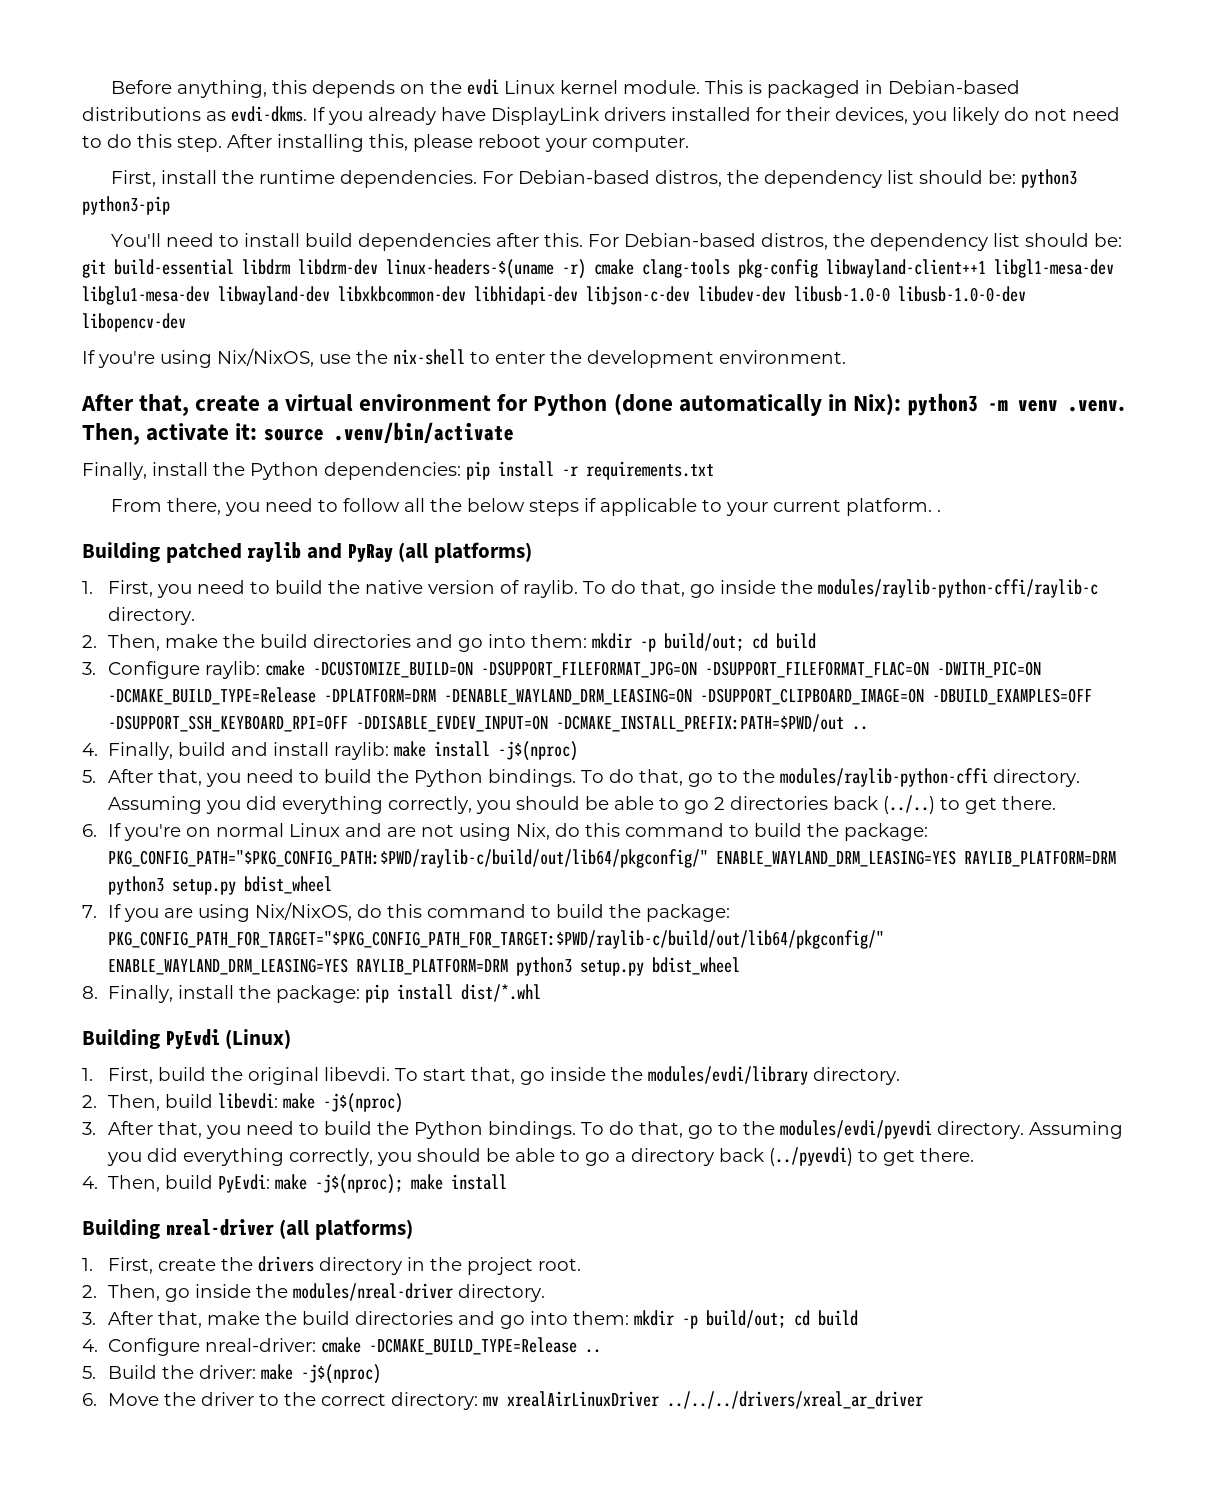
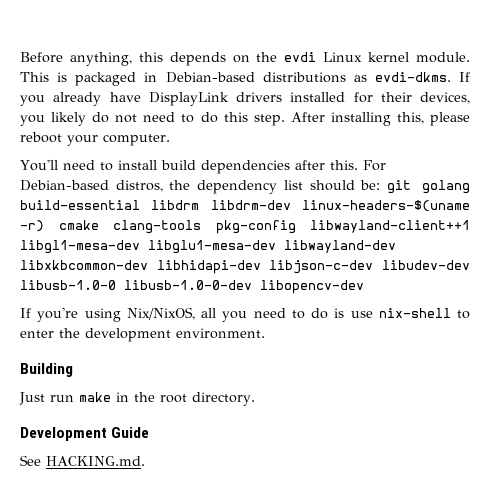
[111,169,1078,188] [82,196,170,215] // First, install the runtime dependencies. For Debian-based distros, the dependency list should be: python3 python3-pip -> (170, 140) none
(106, 268) none -> [422,180,470,194] golang
[319,350,388,364] use the -> [201,308,373,322] all you need to do is use
[81,393,1125,416] [82,422,514,445] [82,461,714,480] [111,498,942,516] [82,542,533,563] [82,579,1098,598] [107,607,195,625] [82,633,816,652] [82,660,1041,679] [107,687,1092,705] [107,714,868,732] [82,741,578,761] [82,768,1080,787] [107,795,1056,814] [82,823,928,841] [107,849,1116,868] [107,876,332,895] [82,902,730,922] [107,930,884,949] [107,957,740,976] [82,984,541,1003] [82,1029,292,1050] [82,1066,900,1085] [82,1093,403,1113] [82,1120,1123,1139] [106,1147,974,1166] [82,1174,507,1194] [82,1219,414,1240] [82,1256,581,1275] [82,1283,545,1302] [82,1310,858,1329] [82,1337,601,1356] [82,1364,381,1384] [82,1391,923,1410] After that, create a virtual environment for Python (done automatically in Nix): python3 -m venv .venv. Then, activate it: source .venv/bin/activate // Finally, install the Python dependencies: pip install -r requirements.txt // From there, you need to follow all the below steps if applicable to your current platform. . // Building patched raylib and PyRay (all platforms) // 1. First, you need to build the native version of raylib. To do that, go inside the modules/raylib-python-cffi/raylib-c directory. // 2. Then, make the build directories and go into them: mkdir -p build/out; cd build // 3. Configure raylib: cmake -DCUSTOMIZE_BUILD=ON -DSUPPORT_FILEFORMAT_JPG=ON -DSUPPORT_FILEFORMAT_FLAC=ON -DWITH_PIC=ON -DCMAKE_BUILD_TYPE=Release -DPLATFORM=DRM -DENABLE_WAYLAND_DRM_LEASING=ON -DSUPPORT_CLIPBOARD_IMAGE=ON -DBUILD_EXAMPLES=OFF -DSUPPORT_SSH_KEYBOARD_RPI=OFF -DDISABLE_EVDEV_INPUT=ON -DCMAKE_INSTALL_PREFIX:PATH=$PWD/out .. // 4. Finally, build and install raylib: make install -j$(nproc) // 5. After that, you need to build the Python bindings. To do that, go to the modules/raylib-python-cffi directory. Assuming you did everything correctly, you should be able to go 2 directories back (../..) to get there. // 6. If you're on normal Linux and are not using Nix, do this command to build the package: PKG_CONFIG_PATH="$PKG_CONFIG_PATH:$PWD/raylib-c/build/out/lib64/pkgconfig/" ENABLE_WAYLAND_DRM_LEASING=YES RAYLIB_PLATFORM=DRM python3 setup.py bdist_wheel // 7. If you are using Nix/NixOS, do this command to build the package: PKG_CONFIG_PATH_FOR_TARGET="$PKG_CONFIG_PATH_FOR_TARGET:$PWD/raylib-c/build/out/lib64/pkgconfig/" ENABLE_WAYLAND_DRM_LEASING=YES RAYLIB_PLATFORM=DRM python3 setup.py bdist_wheel // 8. Finally, install the package: pip install dist/*.whl // Building PyEvdi (Linux) // 1. First, build the original libevdi. To start that, go inside the modules/evdi/library directory. // 2. Then, build libevdi: make -j$(nproc) // 3. After that, you need to build the Python bindings. To do that, go to the modules/evdi/pyevdi directory. Assuming you did everything correctly, you should be able to go a directory back (../pyevdi) to get there. // 4. Then, build PyEvdi: make -j$(nproc); make install // Building nreal-driver (all platforms) // 1. First, create the drivers directory in the project root. // 2. Then, go inside the modules/nreal-driver directory. // 3. After that, make the build directories and go into them: mkdir -p build/out; cd build // 4. Configure nreal-driver: cmake -DCMAKE_BUILD_TYPE=Release .. // 5. Build the driver: make -j$(nproc) // 6. Move the driver to the correct directory: mv xrealAirLinuxDriver ../../../drivers/xreal_ar_driver -> [20,363,73,377] [19,392,255,406] [20,427,150,441] [20,455,145,466] Building // Just run make in the root directory. // Development Guide // See HACKING.md.

